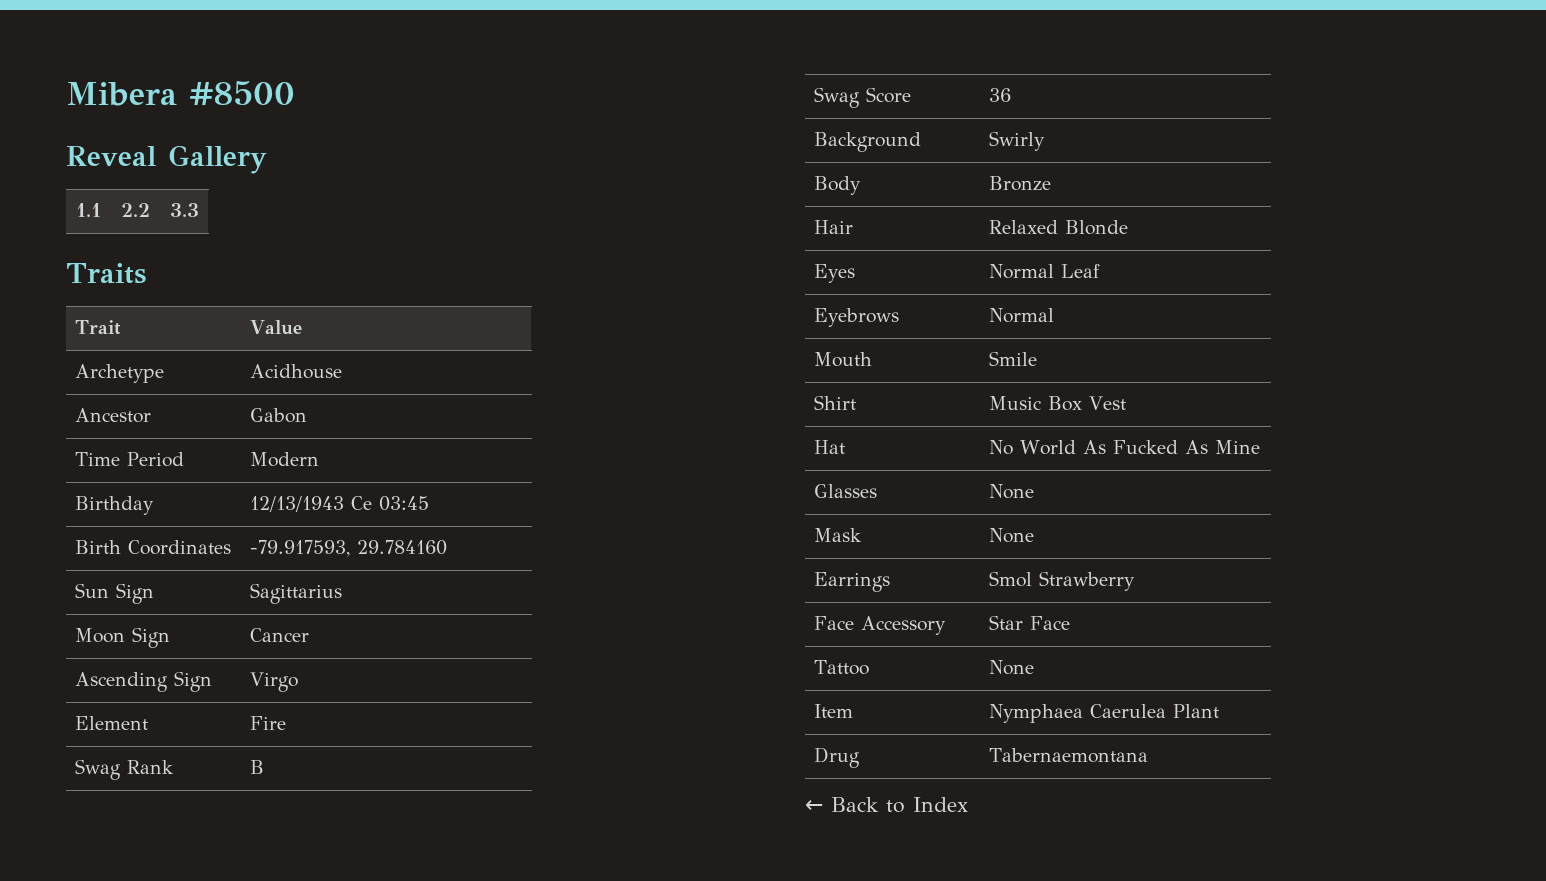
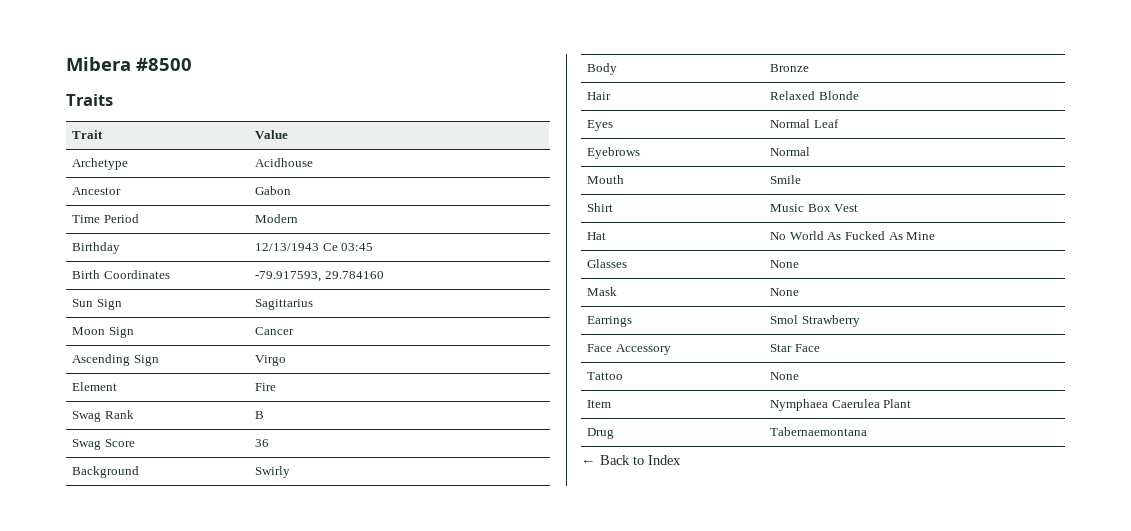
[66,145,267,174] [76,203,101,217] [120,203,150,217] [169,203,199,217] // Reveal Gallery // 1.1 | 2.2 | 3.3 -> (192, 64) none

